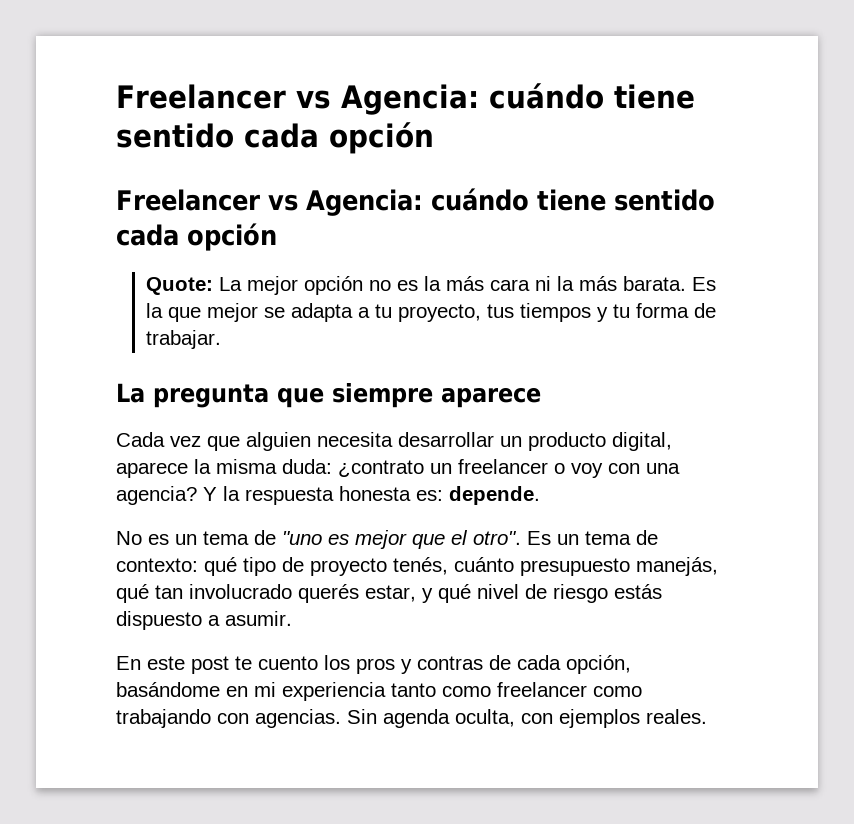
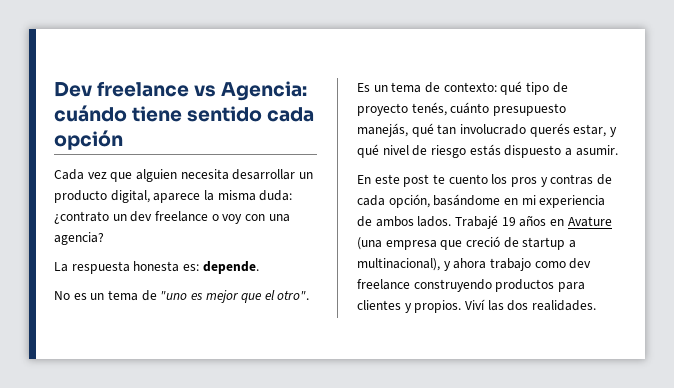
[116,83,695,115] [116,122,434,154] [116,188,715,216] [116,223,277,251] [146,276,717,295] [146,303,717,322] [146,330,222,349] [116,383,541,408] Freelancer vs Agencia: cuándo tiene sentido cada opción // Freelancer vs Agencia: cuándo tiene sentido cada opción // Quote: La mejor opción no es la más cara ni la más barata. Es la que mejor se adapta a tu proyecto, tus tiempos y tu forma de trabajar. // La pregunta que siempre aparece -> [54,81,308,101] [54,105,315,122] [54,130,123,150] Dev freelance vs Agencia: cuándo tiene sentido cada opción
[458,459,548,474] freelancer -> [130,211,208,222] dev freelance
[203,486,240,501] Y la -> [54,262,68,272] // La
[391,682,642,697] [116,709,707,728] tanto como freelancer como trabajando con agencias. Sin agenda oculta, con ejemplos reales. -> [357,215,612,229] [357,236,576,250] [357,258,592,271] [357,279,585,292] [357,299,596,313] de ambos lados. Trabajé 19 años en Avature (una empresa que creció de startup a multinacional), y ahora trabajo como dev freelance construyendo productos para clientes y propios. Viví las dos realidades.

